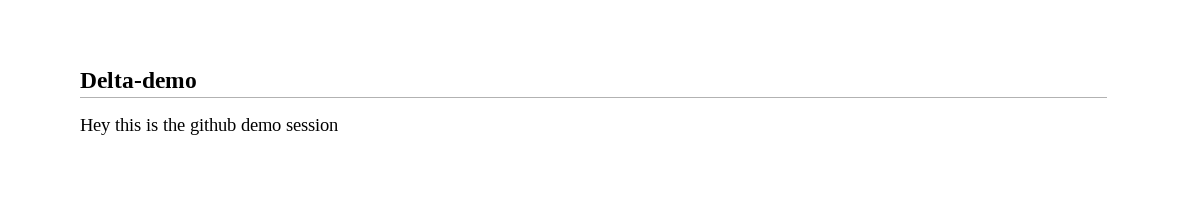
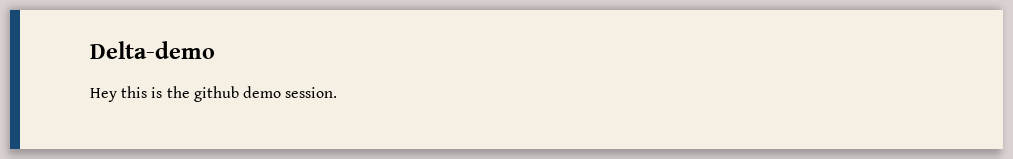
[286,119,338,131] session -> [285,87,338,98] session.

